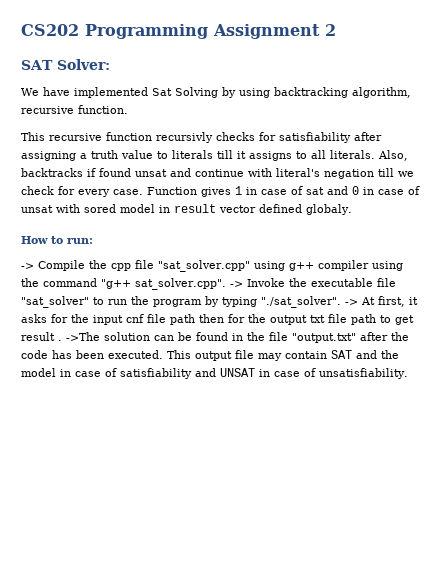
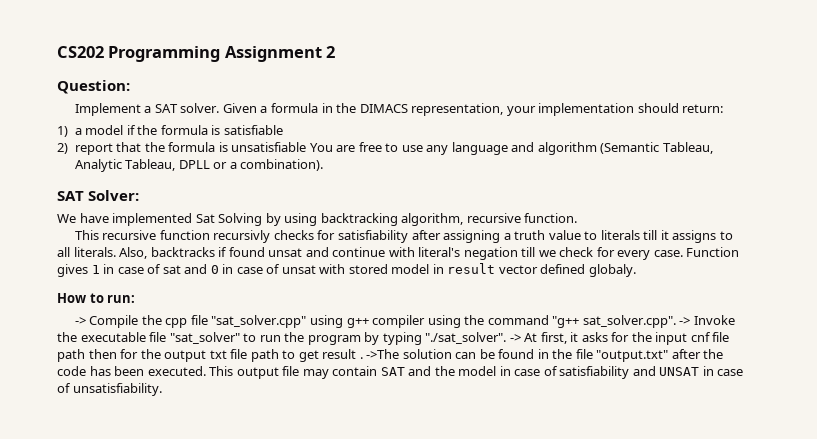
(336, 30) none -> [57,80,130,94] [74,103,724,116] [57,125,283,137] [57,142,713,155] [74,159,324,172] // Question: // Implement a SAT solver. Given a formula in the DIMACS representation, your implementation should return: // 1) a model if the formula is satisfiable // 2) report that the formula is unsatisfiable You are free to use any language and algorithm (Semantic Tableau, Analytic Tableau, DPLL or a combination).
[84,204,116,213] sored -> [348,264,388,274] stored

